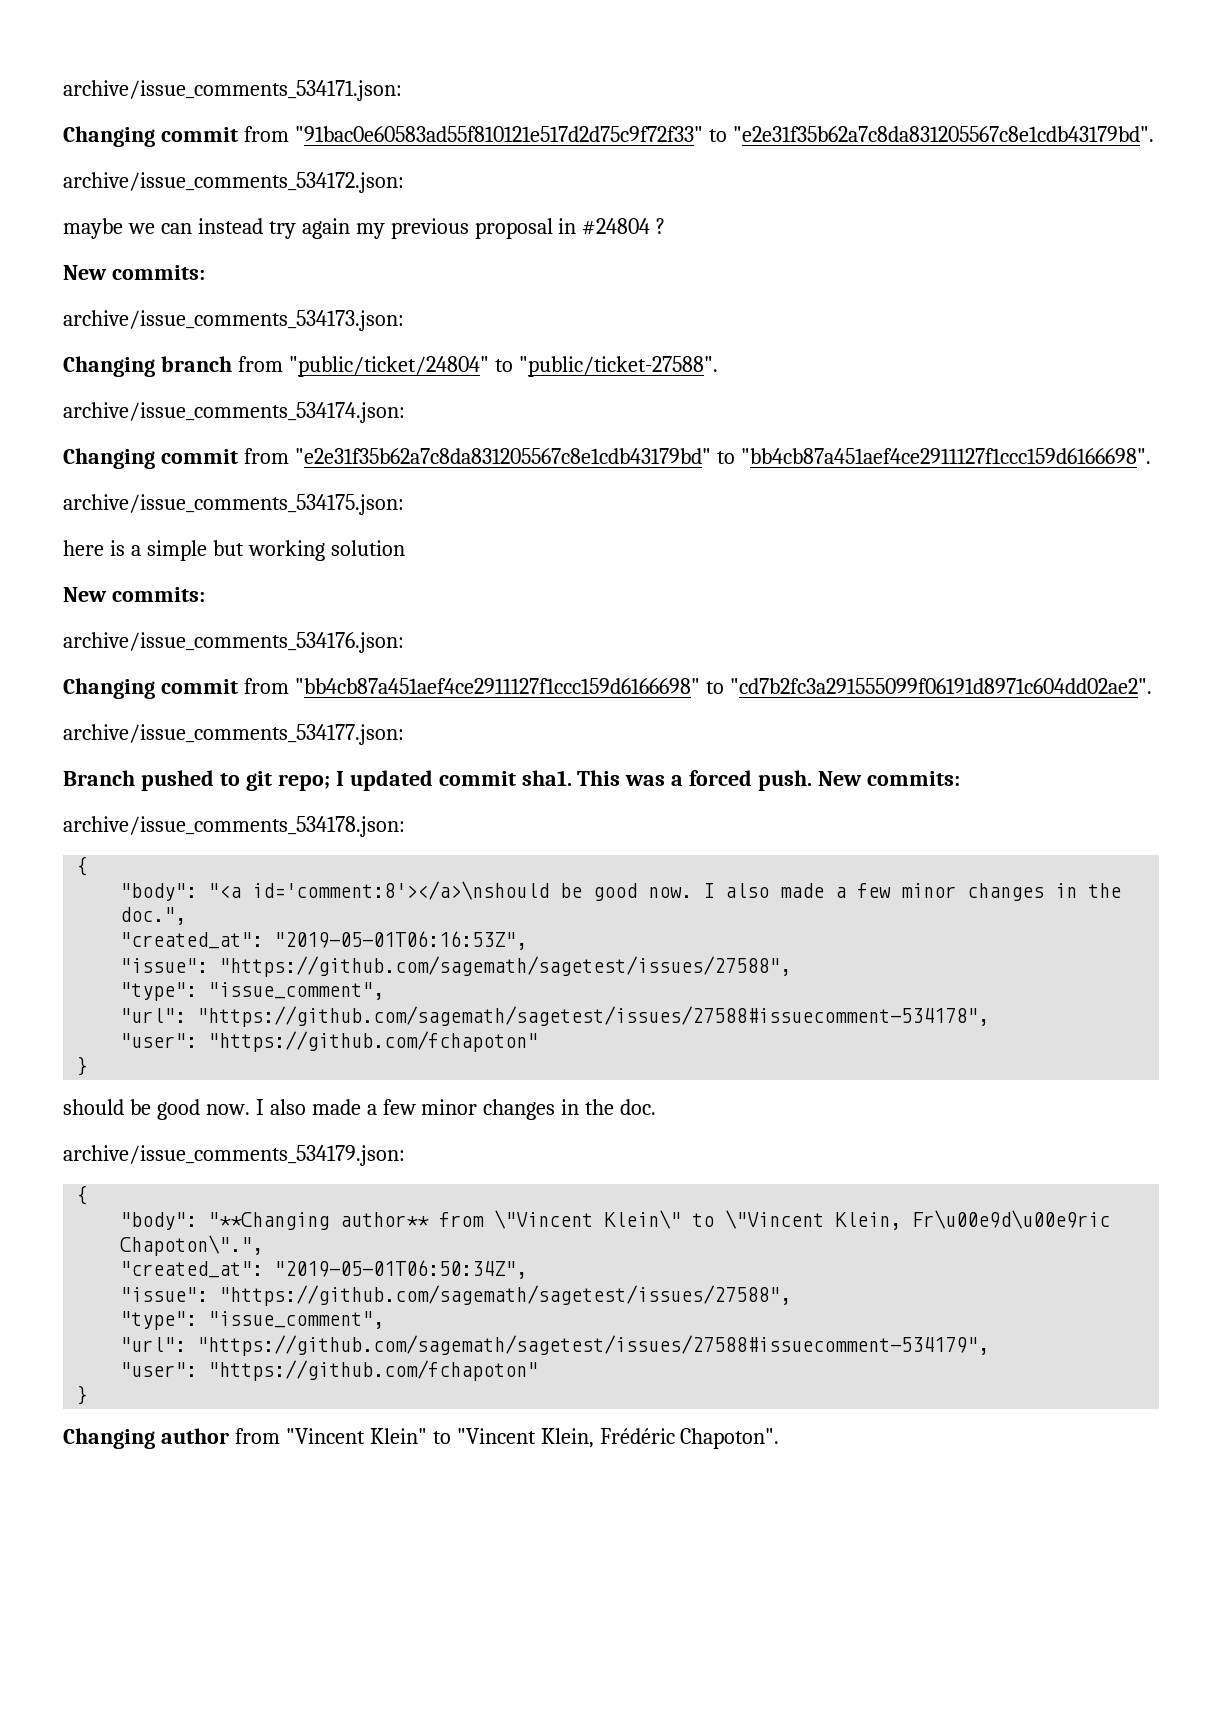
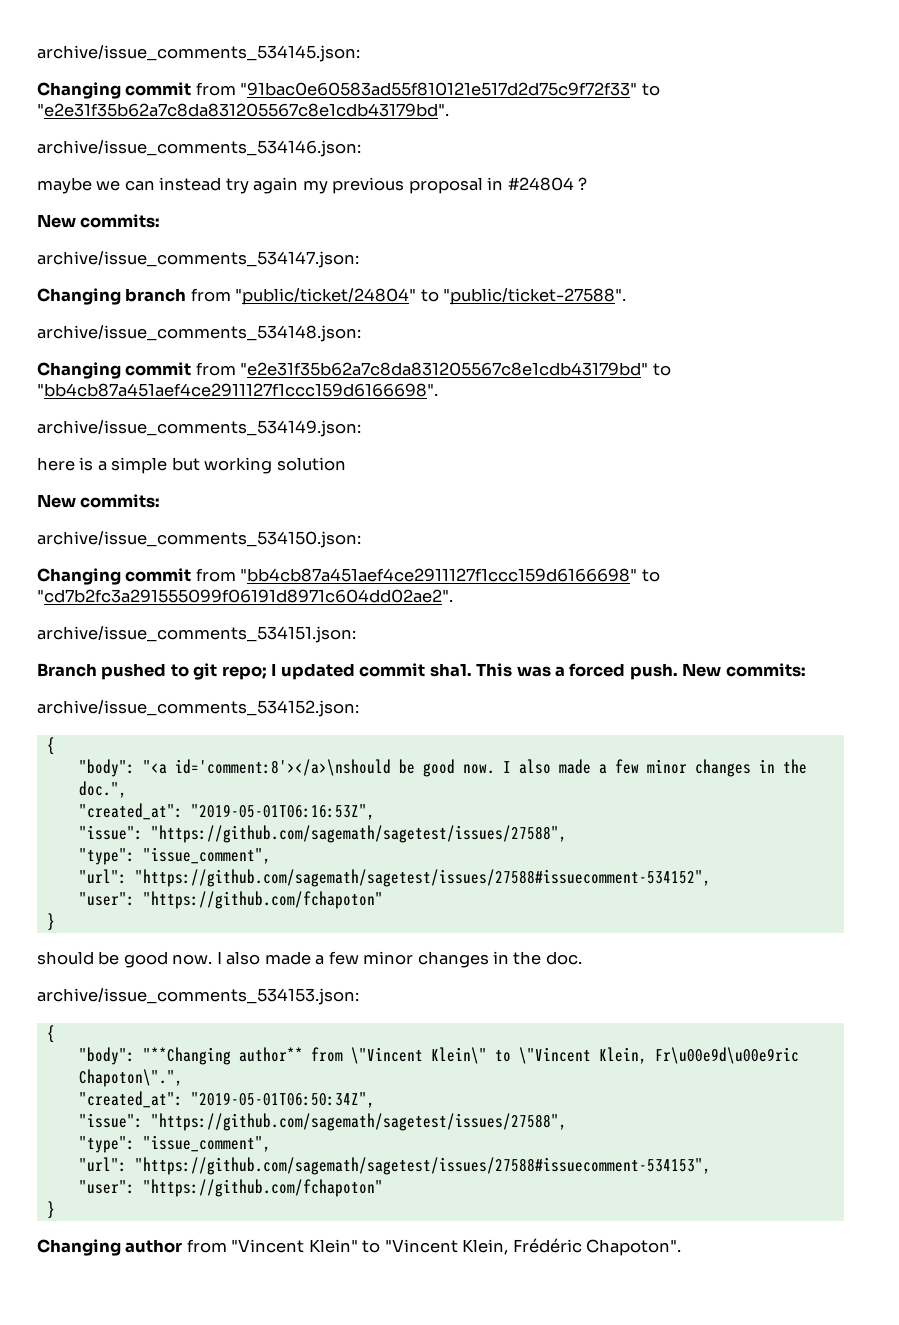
[63,80,402,101] archive/issue_comments_534171.json: -> [37,45,360,62] archive/issue_comments_534145.json:
[63,172,404,193] archive/issue_comments_534172.json: -> [37,140,361,157] archive/issue_comments_534146.json:
[63,310,404,331] archive/issue_comments_534173.json: -> [37,251,359,268] archive/issue_comments_534147.json:
[63,402,405,423] archive/issue_comments_534174.json: -> [37,325,361,342] archive/issue_comments_534148.json:
[63,494,404,515] archive/issue_comments_534175.json: -> [37,420,361,437] archive/issue_comments_534149.json:
[63,632,404,653] archive/issue_comments_534176.json: -> [37,531,361,548] archive/issue_comments_534150.json:
[63,724,404,745] archive/issue_comments_534177.json: -> [37,626,356,643] archive/issue_comments_534151.json:
[63,816,405,837] archive/issue_comments_534178.json: -> [37,700,359,717] archive/issue_comments_534152.json:
[197,1006,990,1027] "https://github.com/sagemath/sagetest/issues/27588#issuecomment-534178", -> [134,869,711,887] "https://github.com/sagemath/sagetest/issues/27588#issuecomment-534152",
[63,1145,405,1166] archive/issue_comments_534179.json: -> [37,988,359,1005] archive/issue_comments_534153.json:
[197,1335,990,1356] "https://github.com/sagemath/sagetest/issues/27588#issuecomment-534179", -> [134,1157,711,1175] "https://github.com/sagemath/sagetest/issues/27588#issuecomment-534153",

